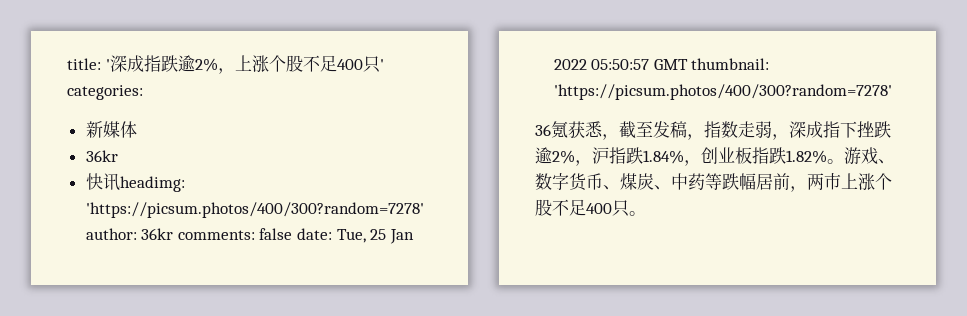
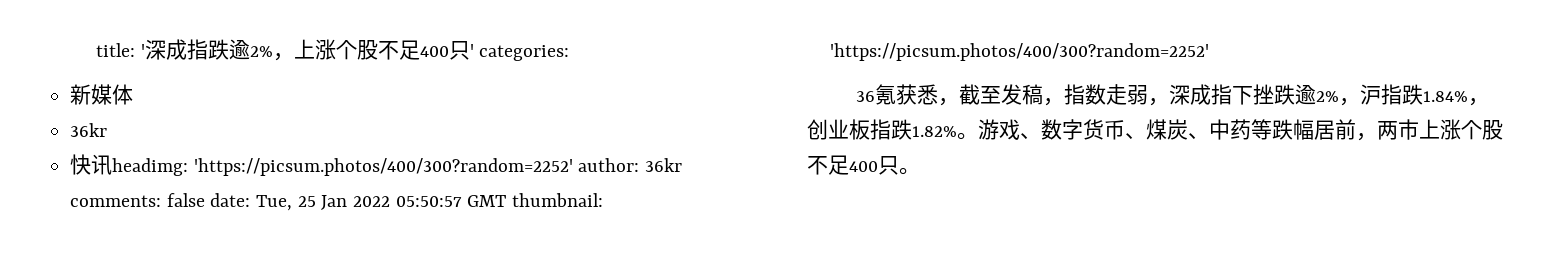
[85,202,424,218] 'https://picsum.photos/400/300?random=7278' -> [193,158,573,176] 'https://picsum.photos/400/300?random=2252'
[553,84,892,100] 'https://picsum.photos/400/300?random=7278' -> [830,43,1210,61] 'https://picsum.photos/400/300?random=2252'

